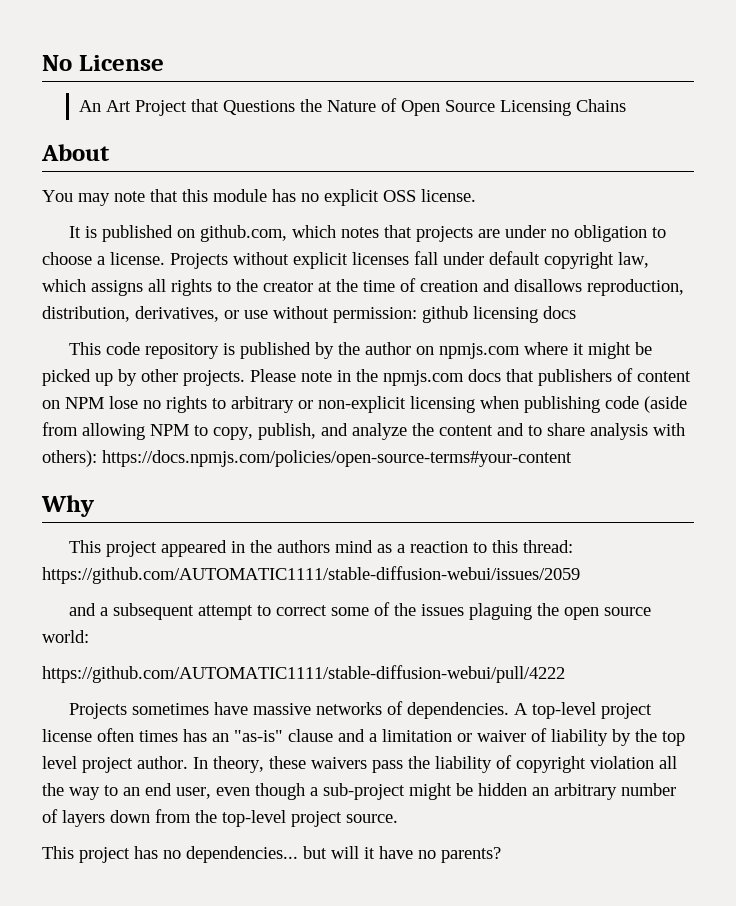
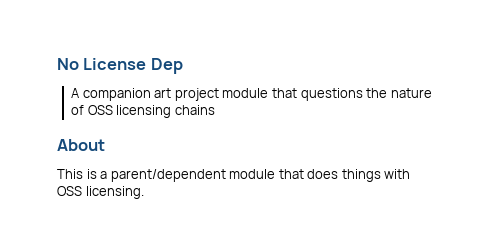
[78,98,626,116] [41,144,110,161] [42,189,476,206] [68,225,666,242] [42,251,649,269] [42,278,684,296] [42,306,576,323] [68,342,652,359] [42,368,691,386] [42,396,687,413] [42,422,685,440] [42,450,572,467] [41,495,95,517] [68,540,573,557] [42,566,580,584] [68,602,651,620] [42,630,89,643] [42,665,565,683] [68,701,652,719] [42,728,685,746] [42,755,677,773] [42,783,676,800] [42,809,398,827] [42,846,501,863] // An Art Project that Questions the Nature of Open Source Licensing Chains // About // You may note that this module has no explicit OSS license. // It is published on github.com, which notes that projects are under no obligation to choose a license. Projects without explicit licenses fall under default copyright law, which assigns all rights to the creator at the time of creation and disallows reproduction, distribution, derivatives, or use without permission: github licensing docs // This code repository is published by the author on npmjs.com where it might be picked up by other projects. Please note in the npmjs.com docs that publishers of content on NPM lose no rights to arbitrary or non-explicit licensing when publishing code (aside from allowing NPM to copy, publish, and analyze the content and to share analysis with others): https://docs.npmjs.com/policies/open-source-terms#your-content // Why // This project appeared in the authors mind as a reaction to this thread: https://github.com/AUTOMATIC1111/stable-diffusion-webui/issues/2059 // and a subsequent attempt to correct some of the issues plaguing the open source world: // https://github.com/AUTOMATIC1111/stable-diffusion-webui/pull/4222 // Projects sometimes have massive networks of dependencies. A top-level project license often times has an "as-is" clause and a limitation or waiver of liability by the top level project author. In theory, these waivers pass the liability of copyright violation all the way to an end user, even though a sub-project might be hidden an arbitrary number of layers down from the top-level project source. // This project has no dependencies... but will it have no parents? -> [150,58,183,74] [71,88,432,101] [71,105,215,118] [57,139,105,151] [57,169,411,182] [57,186,144,199] Dep // A companion art project module that questions the nature of OSS licensing chains // About // This is a parent/dependent module that does things with OSS licensing.

